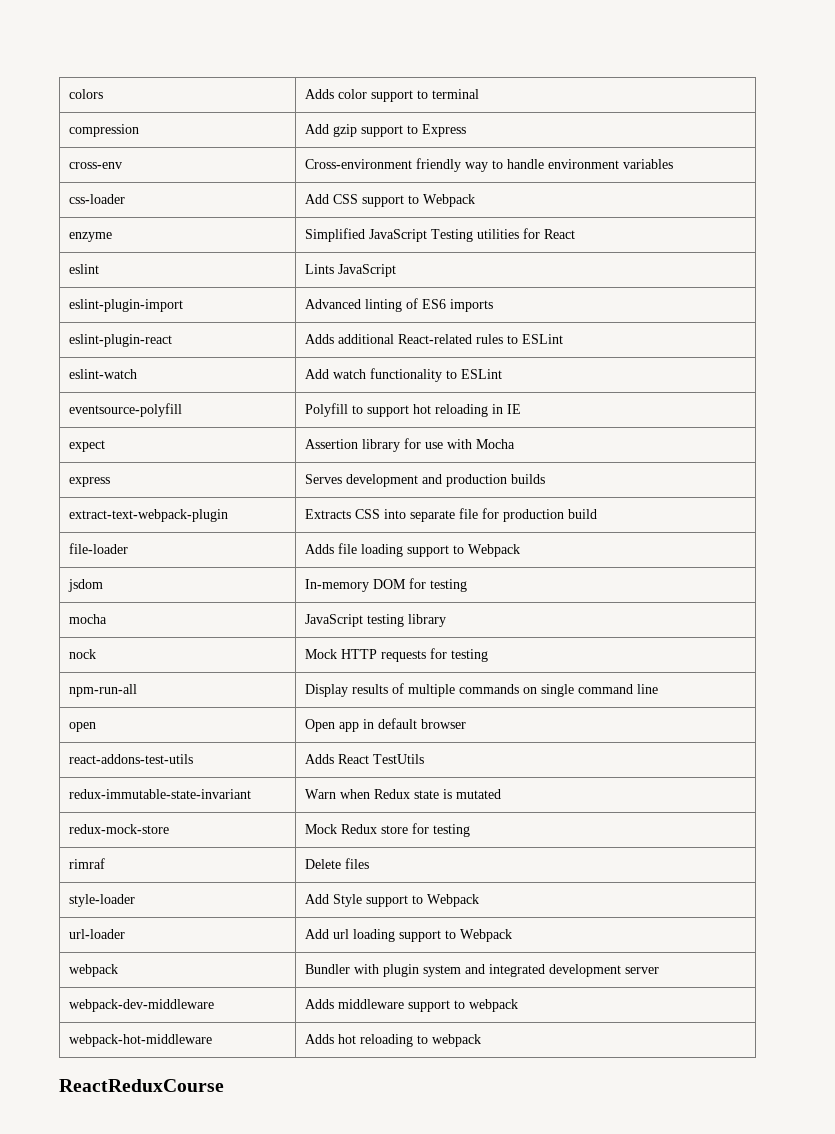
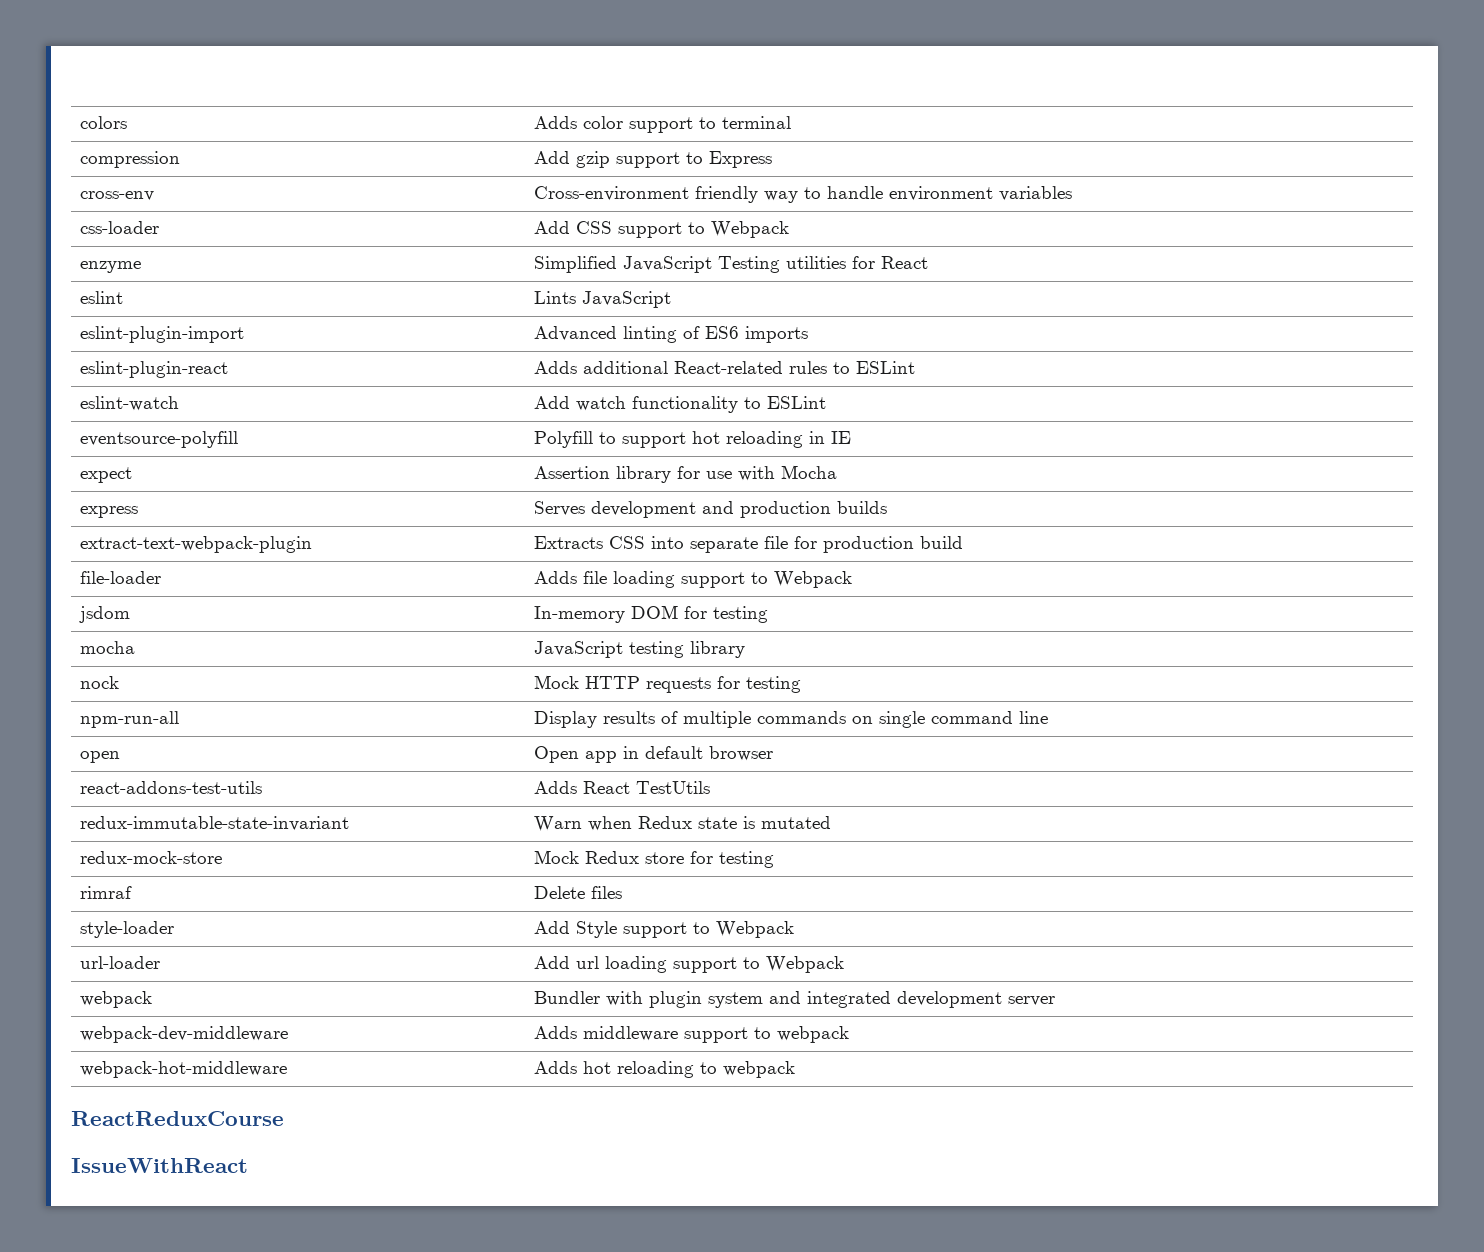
(224, 1085) none -> [71,1158,248,1173] // IssueWithReact

